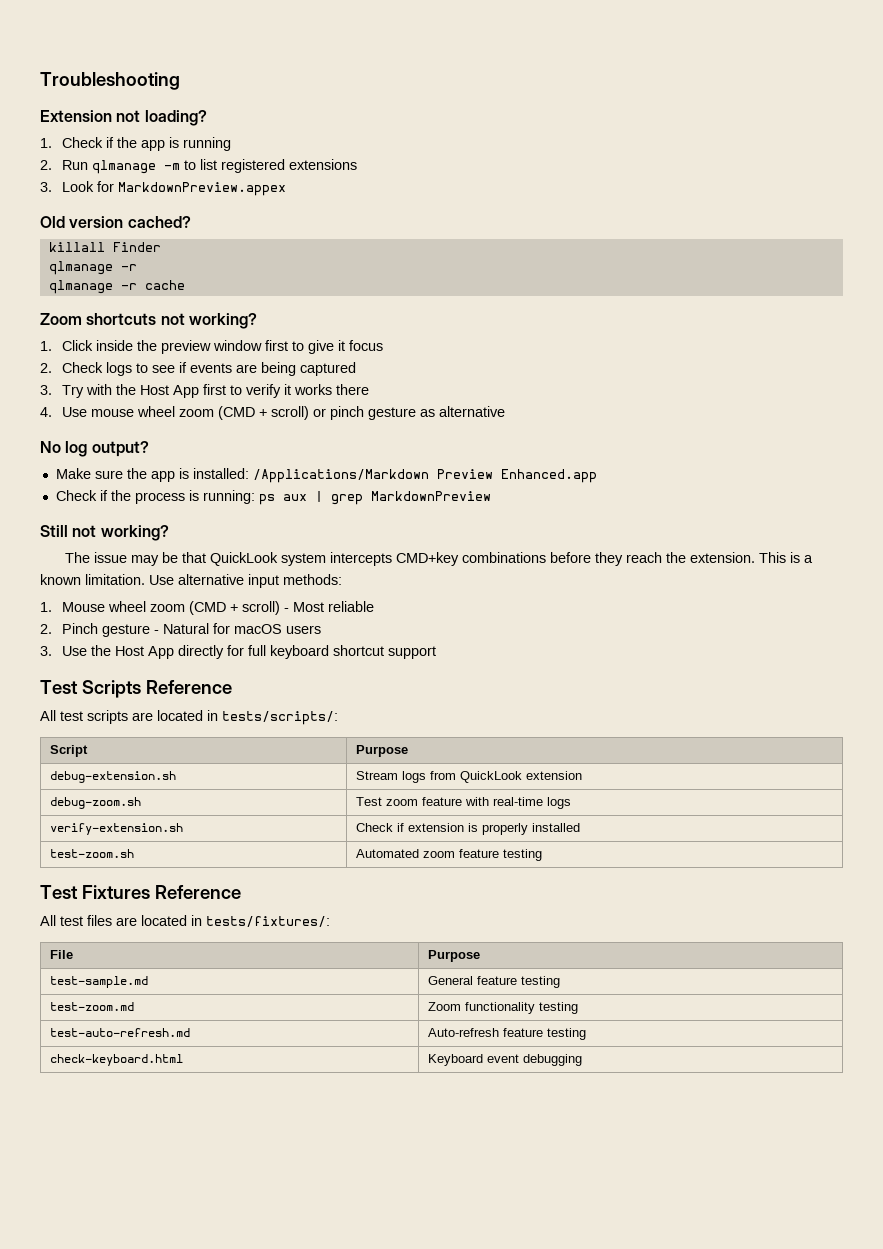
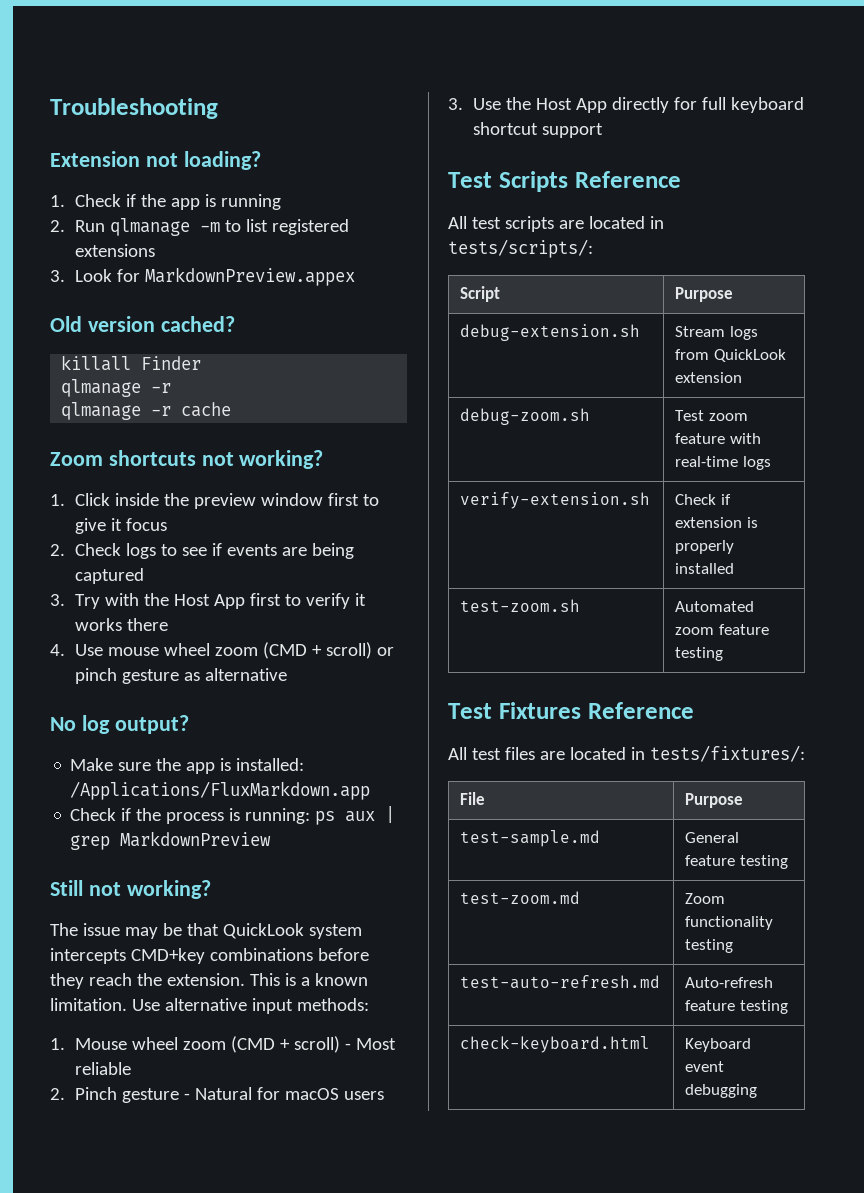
[252,469,597,483] /Applications/Markdown Preview Enhanced.app -> [70,781,371,800] /Applications/FluxMarkdown.app

